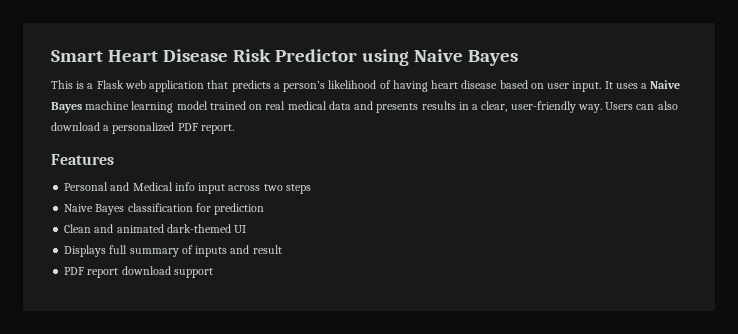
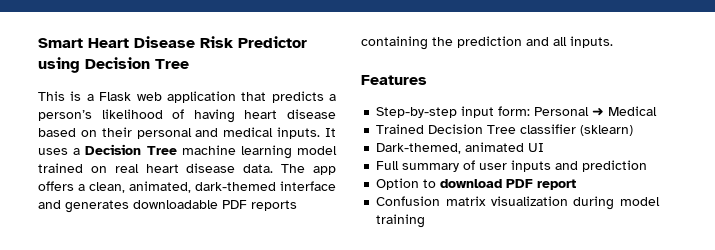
[413,49,518,66] Naive Bayes -> [85,57,189,69] Decision Tree
[547,81,602,92] user input. -> [101,127,321,139] their personal and medical inputs.
[650,80,681,89] [51,102,82,113] Naive Bayes -> [85,144,177,155] Decision Tree
[287,101,678,113] [51,122,234,134] [51,154,114,165] [64,182,311,194] [64,203,265,215] [64,224,247,233] [64,245,282,257] [64,266,213,278] medical data and presents results in a clear, user-friendly way. Users can also download a personalized PDF report. // Features // Personal and Medical info input across two steps // Naive Bayes classification for prediction // Clean and animated dark-themed UI // Displays full summary of inputs and result // PDF report download support -> [145,163,336,175] [38,181,336,193] [38,200,297,213] [361,36,613,50] [361,75,427,85] [376,106,658,118] [376,124,634,136] [376,142,545,154] [376,160,648,172] [376,178,577,190] [376,196,660,210] [376,214,426,228] heart disease data. The app offers a clean, animated, dark-themed interface and generates downloadable PDF reports containing the prediction and all inputs. // Features // Step-by-step input form: Personal ➜ Medical // Trained Decision Tree classifier (sklearn) // Dark-themed, animated UI // Full summary of user inputs and prediction // Option to download PDF report // Confusion matrix visualization during model training

